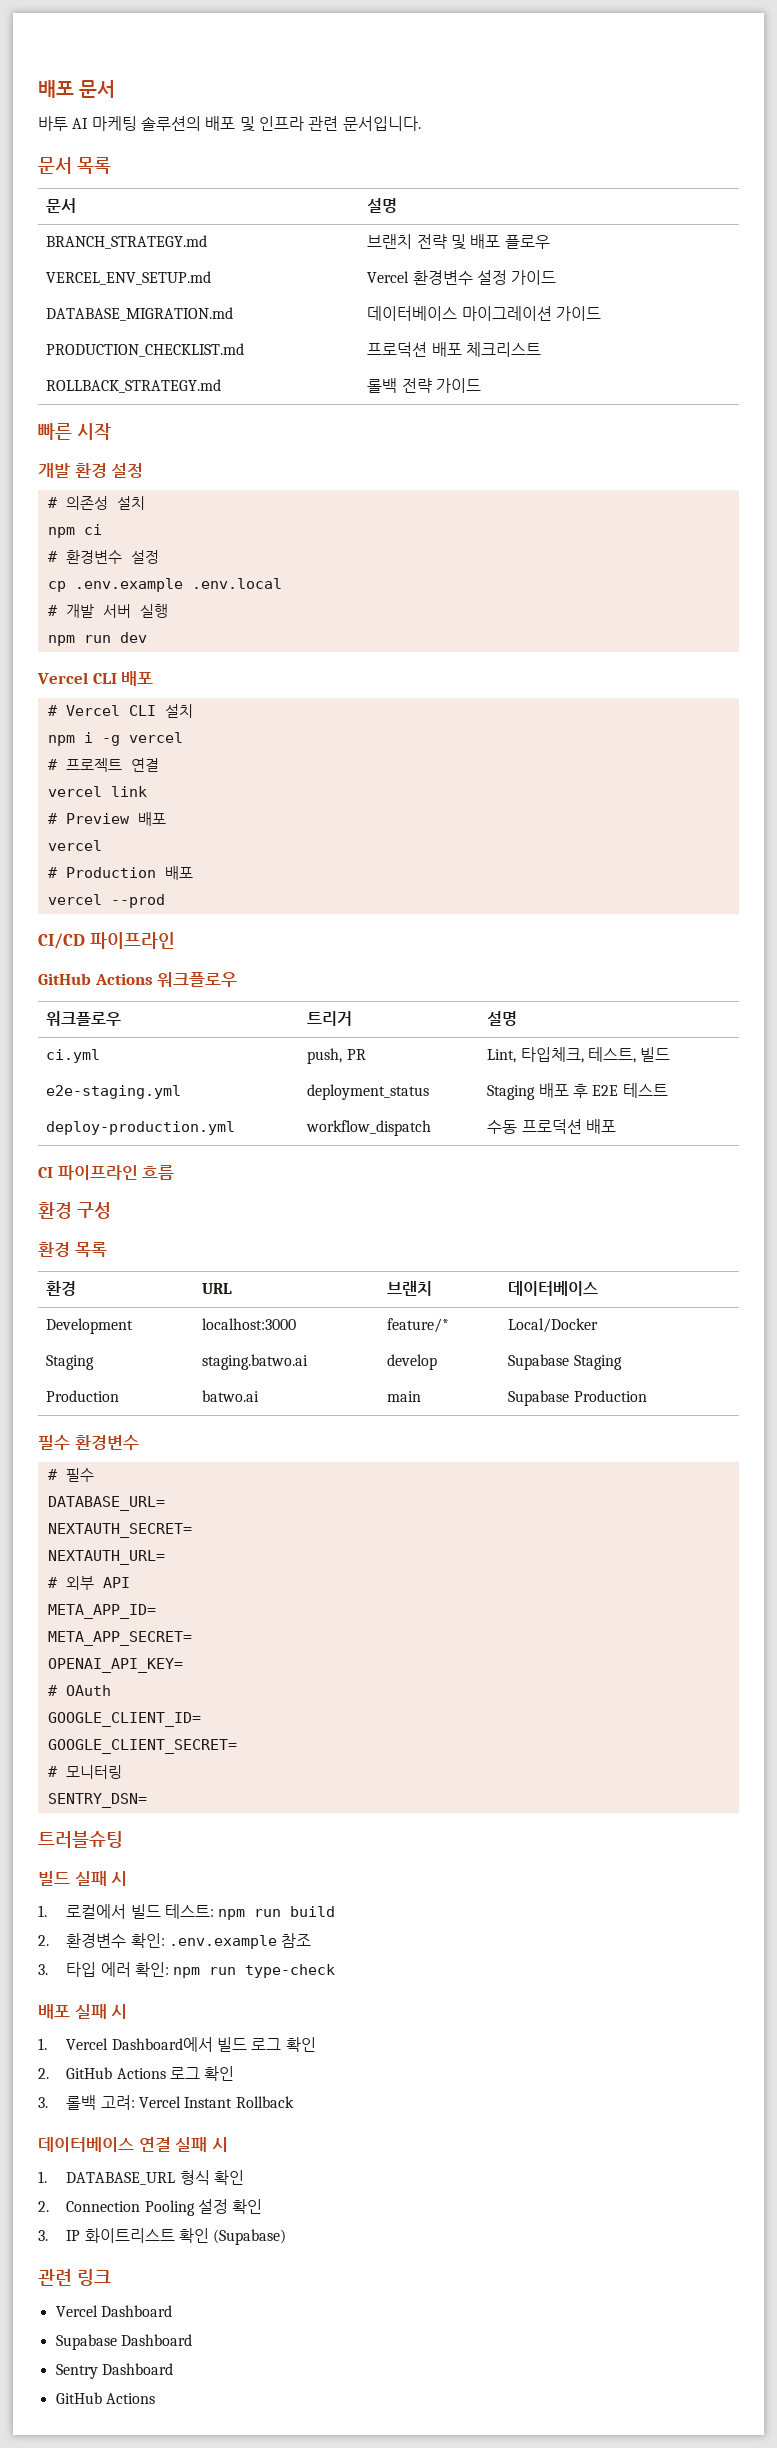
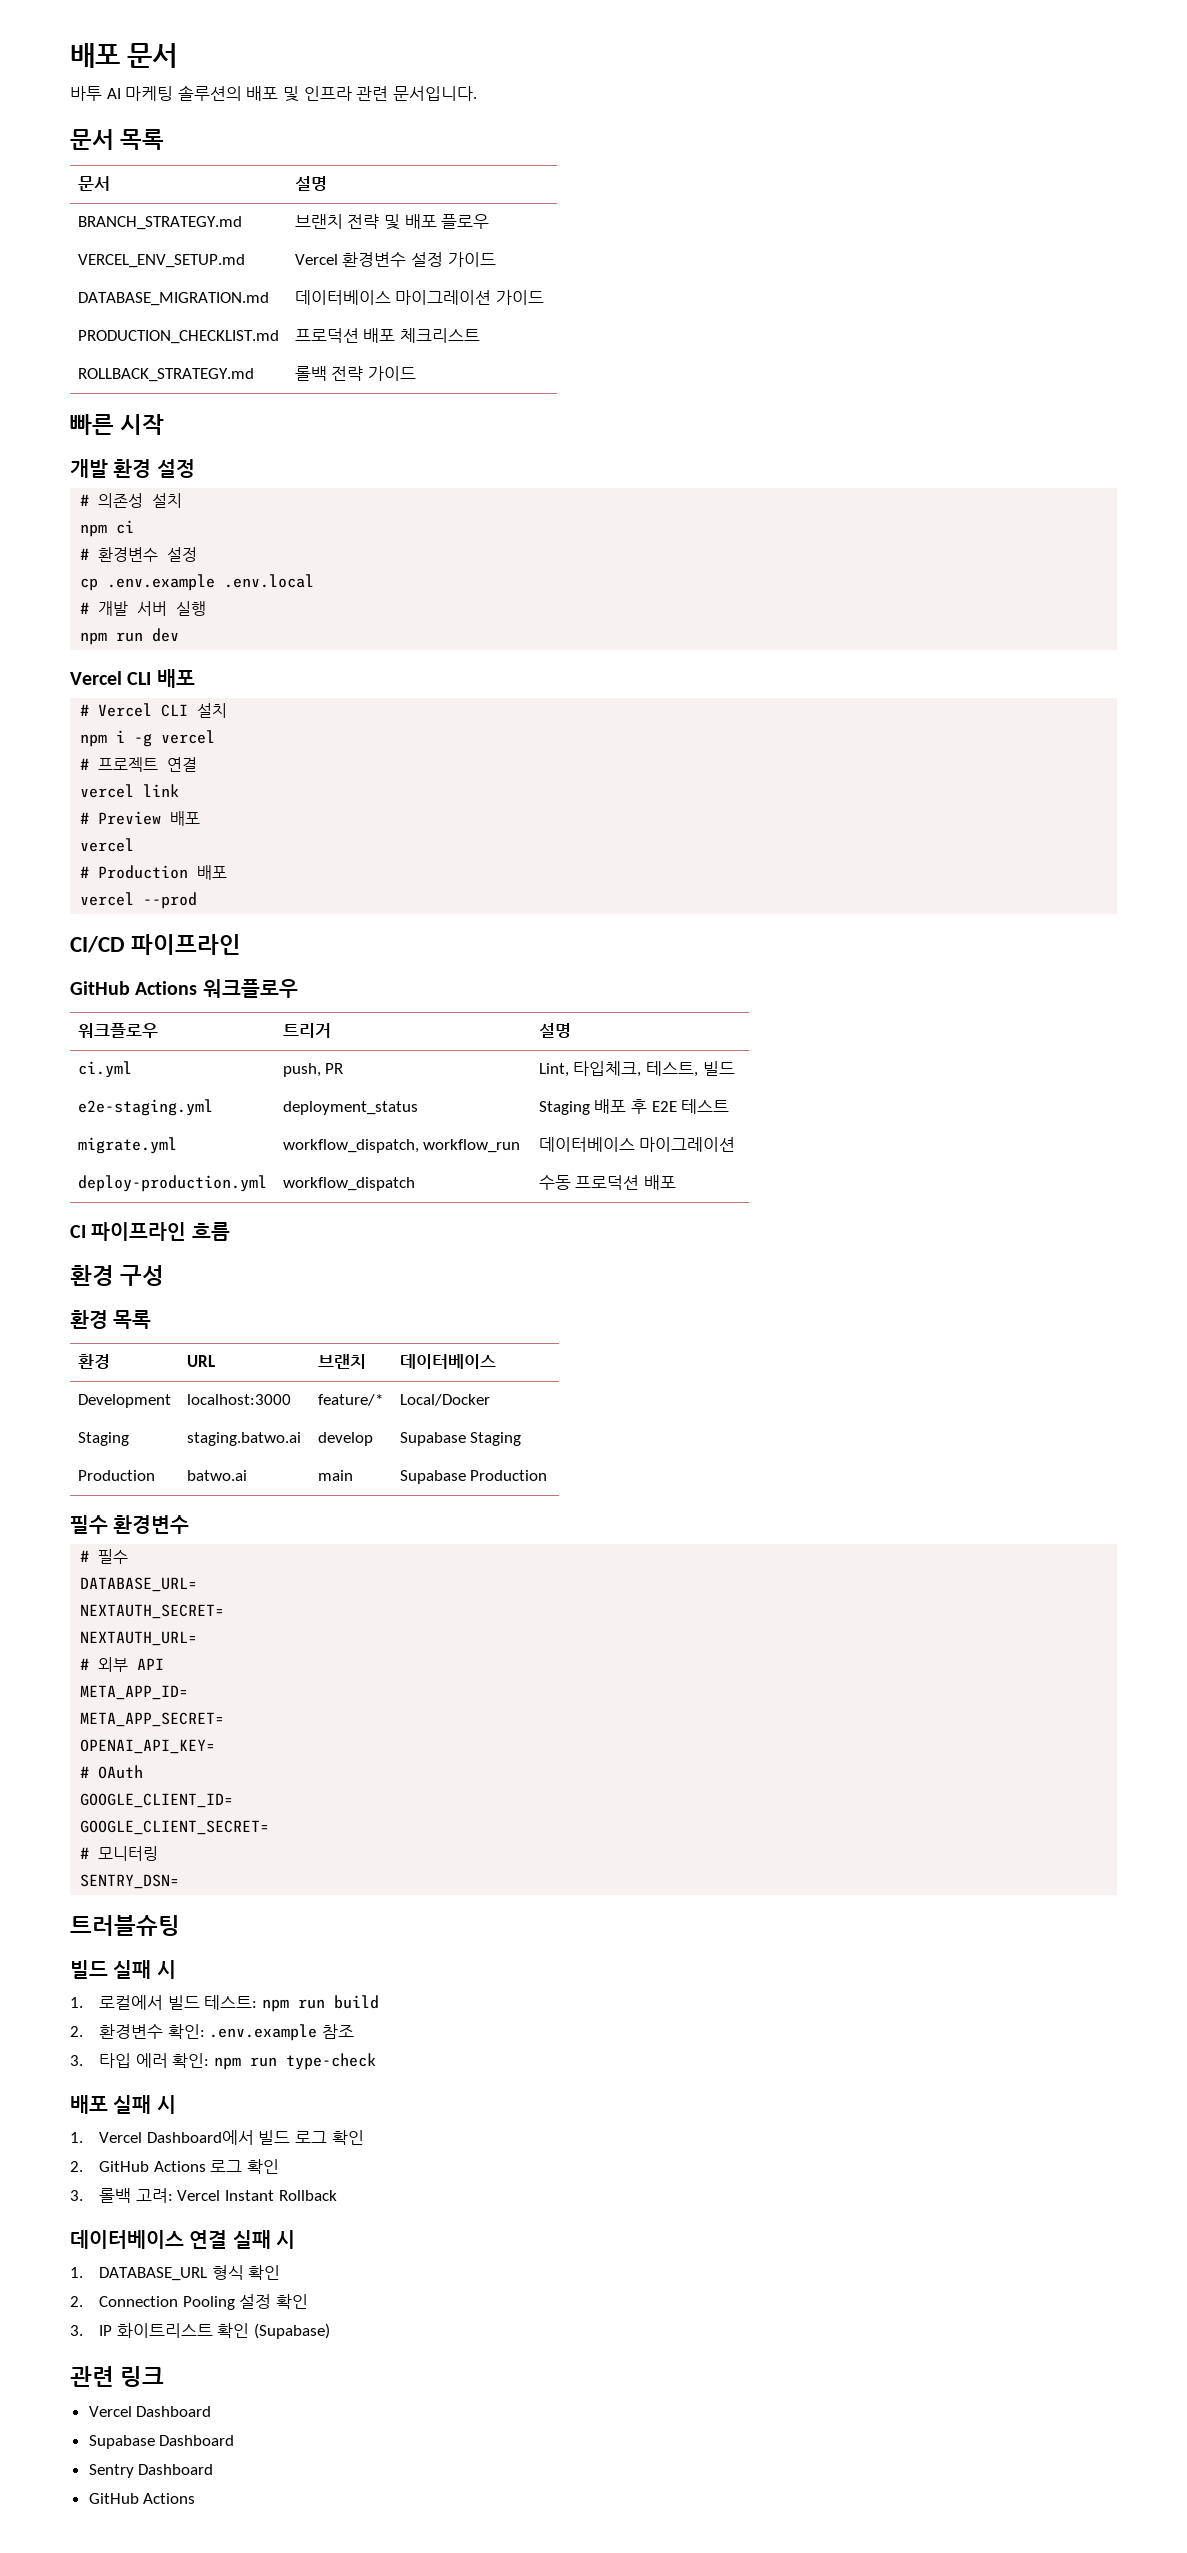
(668, 1090) none -> [77,1137,177,1154] [282,1139,521,1153] [538,1137,736,1152] // migrate.yml | workflow_dispatch, workflow_run | 데이터베이스 마이그레이션

